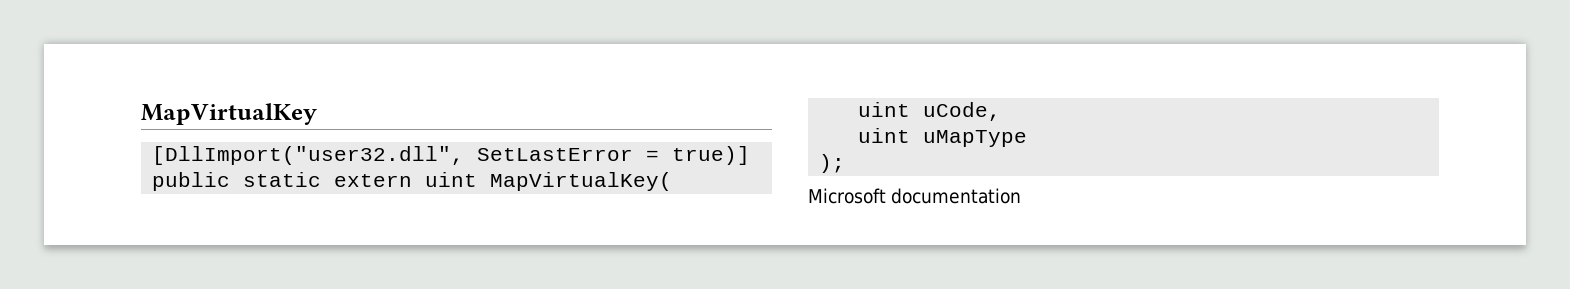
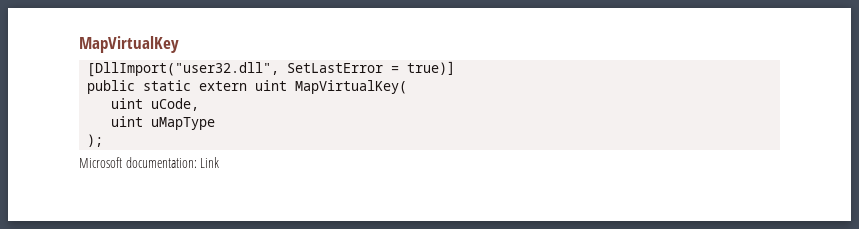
[891,188,1022,204] documentation -> [125,157,220,168] documentation: Link

